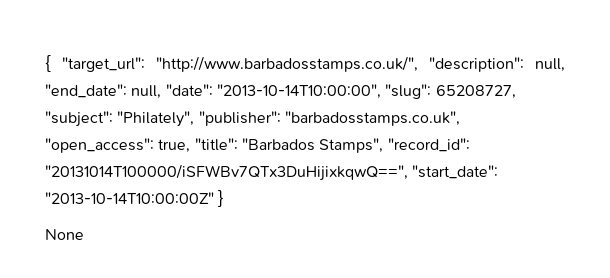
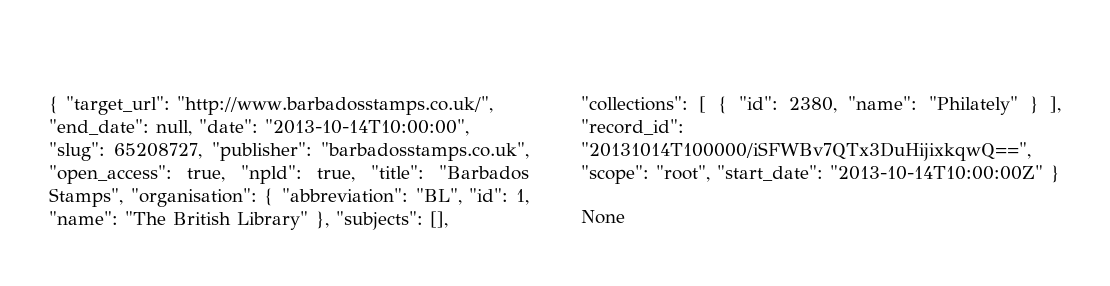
[429,57,565,72] "description": null, -> (493, 105) none
[45,111,195,127] "subject": "Philately", -> (203, 151) none
(191, 146) none -> [240,165,356,184] "npld": true,
[387,138,470,152] [45,164,408,181] "record_id": "20131014T100000/iSFWBv7QTx3DuHijixkqwQ==", -> [130,188,529,207] [49,211,448,230] [581,96,1061,115] [581,119,684,135] [581,142,1031,161] [581,165,710,184] "organisation": { "abbreviation": "BL", "id": 1, "name": "The British Library" }, "subjects": [], "collections": [ { "id": 2380, "name": "Philately" } ], "record_id": "20131014T100000/iSFWBv7QTx3DuHijixkqwQ==", "scope": "root",

